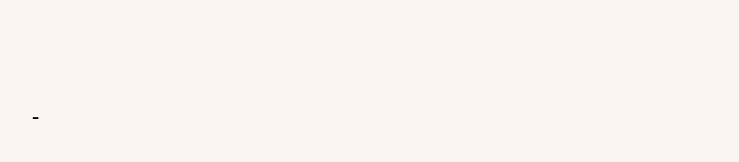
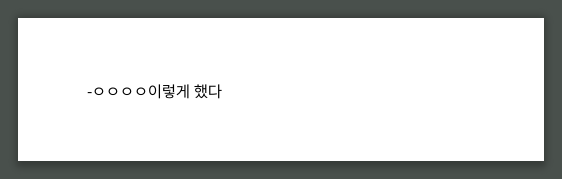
[32,117,39,123] - -> [87,84,223,99] -ㅇㅇㅇㅇ이렇게 했다

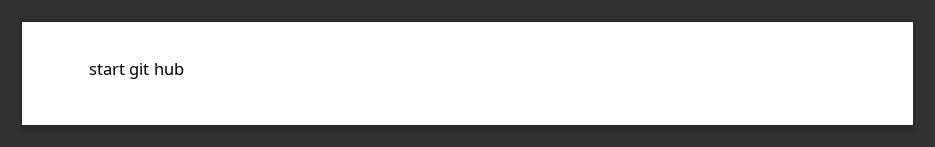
[87,84,223,99] -ㅇㅇㅇㅇ이렇게 했다 -> [89,63,184,79] start git hub

